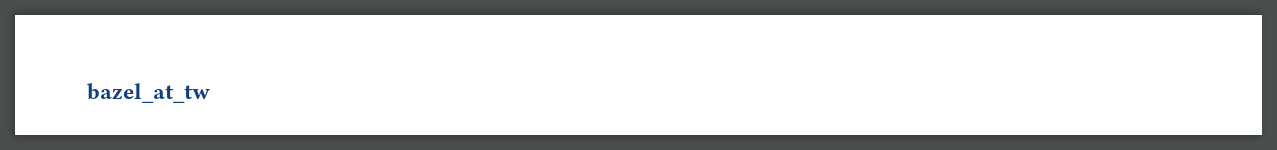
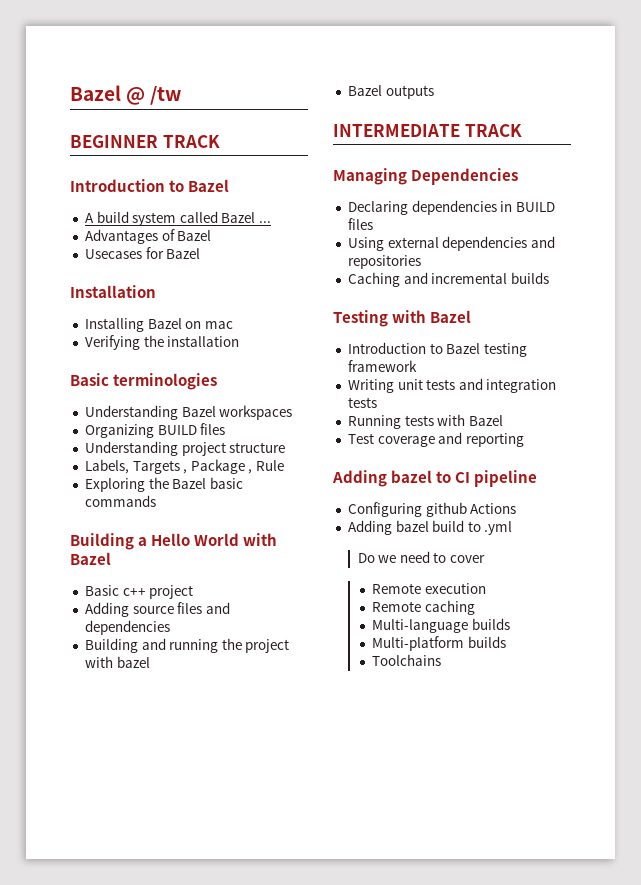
[87,83,211,103] bazel_at_tw -> [70,85,182,105] [70,135,220,148] [70,179,230,192] [84,211,272,226] [84,229,212,244] [84,247,201,259] [70,285,156,298] [84,318,233,332] [84,335,240,350] [70,373,218,390] [84,405,293,420] [84,423,226,438] [84,441,286,456] [84,459,285,474] [84,477,243,492] [84,495,156,507] [70,533,278,550] [70,552,111,565] [84,585,194,599] [84,602,230,617] [84,620,170,635] [84,638,290,653] [84,656,150,668] [347,85,434,99] [333,124,522,137] [333,168,519,185] [347,200,555,215] [347,218,373,230] [347,236,555,251] [347,255,421,269] [347,272,549,287] [333,310,472,327] [347,342,527,357] [347,360,417,372] [347,378,557,393] [347,397,377,408] [347,414,503,429] [347,432,524,447] [332,470,538,487] [347,502,517,517] [347,520,513,535] [357,551,486,563] [372,583,486,594] [372,600,475,615] [372,618,510,633] [372,636,506,651] [372,654,442,666] Bazel @ /tw // BEGINNER TRACK // Introduction to Bazel // A build system called Bazel ... // Advantages of Bazel // Usecases for Bazel // Installation // Installing Bazel on mac // Verifying the installation // Basic terminologies // Understanding Bazel workspaces // Organizing BUILD files // Understanding project structure // Labels, Targets , Package , Rule // Exploring the Bazel basic commands // Building a Hello World with Bazel // Basic c++ project // Adding source files and dependencies // Building and running the project with bazel // Bazel outputs // INTERMEDIATE TRACK // Managing Dependencies // Declaring dependencies in BUILD files // Using external dependencies and repositories // Caching and incremental builds // Testing with Bazel // Introduction to Bazel testing framework // Writing unit tests and integration tests // Running tests with Bazel // Test coverage and reporting // Adding bazel to CI pipeline // Configuring github Actions // Adding bazel build to .yml // Do we need to cover // Remote execution // Remote caching // Multi-language builds // Multi-platform builds // Toolchains

